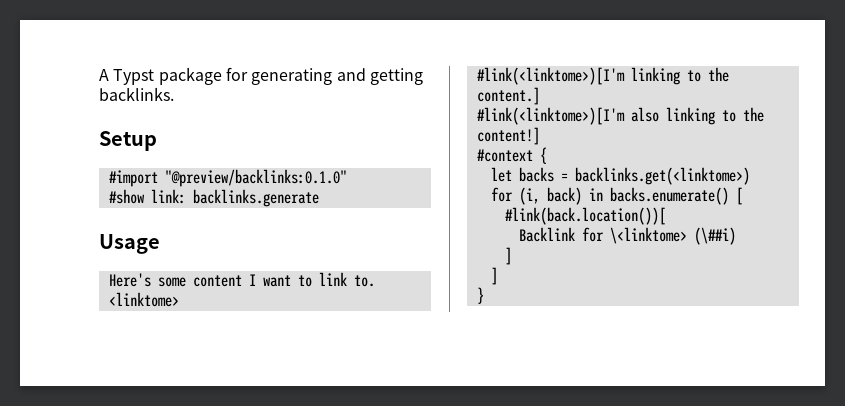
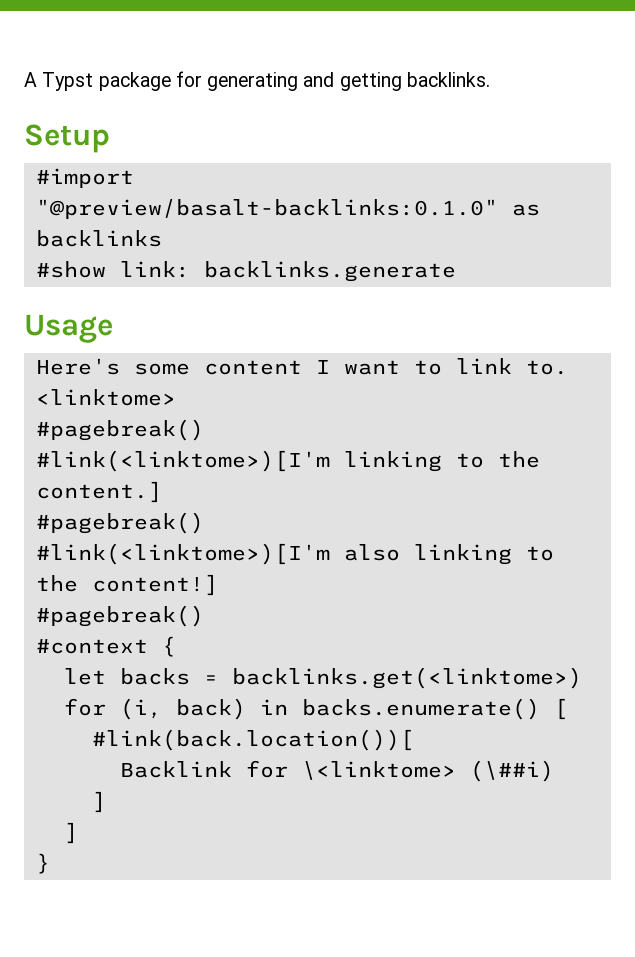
[164,169,347,187] "@preview/backlinks:0.1.0" -> [35,199,540,219] [35,230,162,247] "@preview/basalt-backlinks:0.1.0" as backlinks
(179, 299) none -> [35,419,204,441] // #pagebreak()
(540, 96) none -> [35,512,204,534] // #pagebreak()
(540, 136) none -> [35,605,204,627] // #pagebreak()

